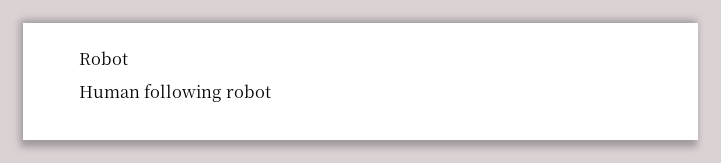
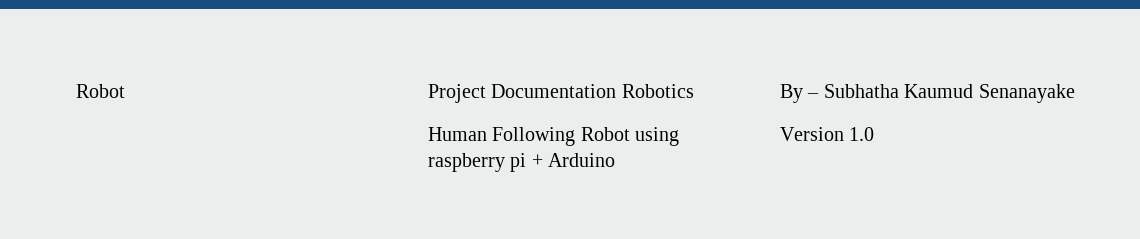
[79,84,271,102] Human following robot -> [428,84,694,103] [428,127,680,146] [428,153,616,172] [780,84,1075,103] [780,127,875,141] Project Documentation Robotics // Human Following Robot using raspberry pi + Arduino // By – Subhatha Kaumud Senanayake // Version 1.0

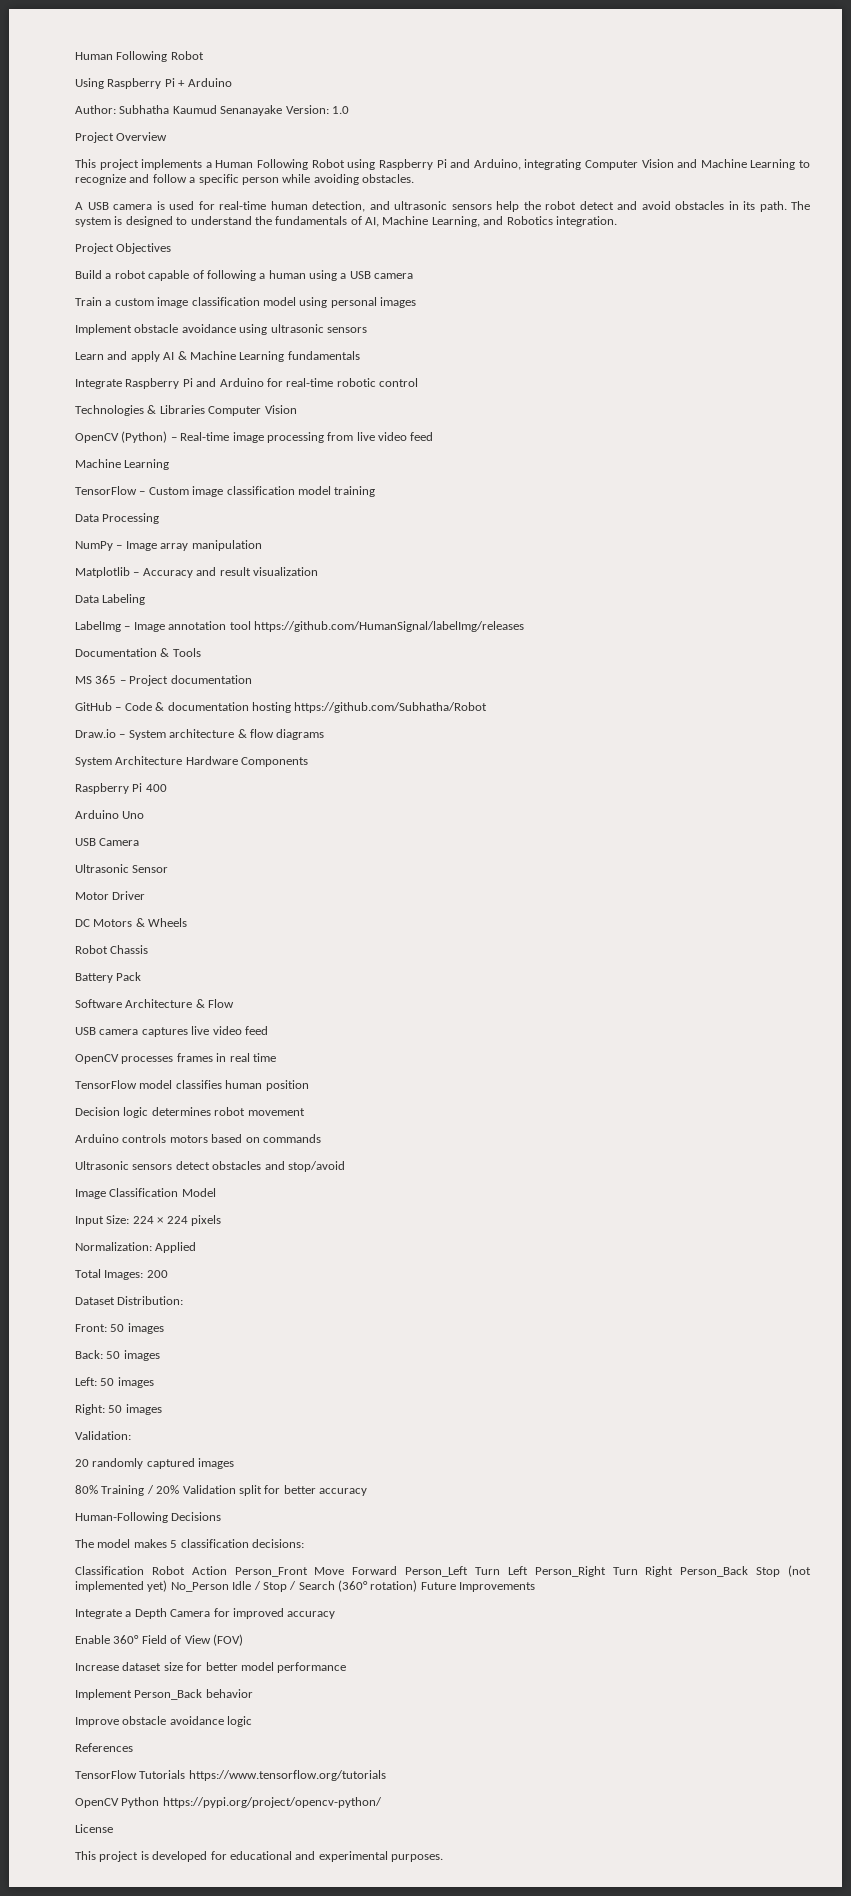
(76, 91) none -> [75,51,168,62] Human Following
[428,84,694,103] [428,127,680,146] [428,153,616,172] [780,84,1075,103] [780,127,875,141] Project Documentation Robotics // Human Following Robot using raspberry pi + Arduino // By – Subhatha Kaumud Senanayake // Version 1.0 -> [75,78,232,89] [75,105,349,116] [75,132,168,143] [75,159,810,170] [75,174,414,185] [75,201,810,212] [75,216,617,227] [75,243,172,254] [75,270,414,281] [75,297,416,308] [75,324,367,335] [75,351,360,362] [75,378,418,389] [75,405,297,416] [75,431,434,443] [75,459,170,470] [75,486,376,497] [75,513,160,524] [75,540,262,551] [75,567,318,578] [75,594,146,605] [75,621,524,632] [75,648,201,657] [75,675,252,686] [75,702,488,713] [75,729,325,740] [75,756,309,767] [75,783,167,794] [75,810,145,819] [75,838,140,846] [75,864,169,873] [75,891,146,900] [75,918,188,927] [75,945,149,954] [75,972,142,983] [75,999,235,1008] [75,1026,268,1037] [75,1053,276,1064] [75,1080,309,1091] [75,1107,305,1118] [75,1134,321,1143] [75,1161,345,1172] [75,1188,216,1199] [75,1215,221,1226] [75,1242,197,1253] [75,1269,168,1280] [75,1296,184,1305] [75,1323,164,1334] [75,1350,160,1361] [75,1377,154,1388] [75,1404,162,1415] [75,1431,131,1440] [75,1458,235,1469] [75,1485,367,1496] [75,1512,222,1523] [75,1539,304,1548] [75,1565,811,1577] [75,1580,536,1592] [75,1608,336,1619] [75,1634,243,1646] [75,1662,347,1673] [75,1689,253,1700] [75,1716,253,1727] [75,1743,133,1752] [75,1770,386,1781] [75,1797,382,1808] [75,1824,113,1833] [75,1851,443,1862] Using Raspberry Pi + Arduino // Author: Subhatha Kaumud Senanayake Version: 1.0 // Project Overview // This project implements a Human Following Robot using Raspberry Pi and Arduino, integrating Computer Vision and Machine Learning to recognize and follow a specific person while avoiding obstacles. // A USB camera is used for real-time human detection, and ultrasonic sensors help the robot detect and avoid obstacles in its path. The system is designed to understand the fundamentals of AI, Machine Learning, and Robotics integration. // Project Objectives // Build a robot capable of following a human using a USB camera // Train a custom image classification model using personal images // Implement obstacle avoidance using ultrasonic sensors // Learn and apply AI & Machine Learning fundamentals // Integrate Raspberry Pi and Arduino for real-time robotic control // Technologies & Libraries Computer Vision // OpenCV (Python) – Real-time image processing from live video feed // Machine Learning // TensorFlow – Custom image classification model training // Data Processing // NumPy – Image array manipulation // Matplotlib – Accuracy and result visualization // Data Labeling // LabelImg – Image annotation tool https://github.com/HumanSignal/labelImg/releases // Documentation & Tools // MS 365 – Project documentation // GitHub – Code & documentation hosting https://github.com/Subhatha/Robot // Draw.io – System architecture & flow diagrams // System Architecture Hardware Components // Raspberry Pi 400 // Arduino Uno // USB Camera // Ultrasonic Sensor // Motor Driver // DC Motors & Wheels // Robot Chassis // Battery Pack // Software Architecture & Flow // USB camera captures live video feed // OpenCV processes frames in real time // TensorFlow model classifies human position // Decision logic determines robot movement // Arduino controls motors based on commands // Ultrasonic sensors detect obstacles and stop/avoid // Image Classification Model // Input Size: 224 × 224 pixels // Normalization: Applied // Total Images: 200 // Dataset Distribution: // Front: 50 images // Back: 50 images // Left: 50 images // Right: 50 images // Validation: // 20 randomly captured images // 80% Training / 20% Validation split for better accuracy // Human-Following Decisions // The model makes 5 classification decisions: // Classification Robot Action Person_Front Move Forward Person_Left Turn Left Person_Right Turn Right Person_Back Stop (not implemented yet) No_Person Idle / Stop / Search (360° rotation) Future Improvements // Integrate a Depth Camera for improved accuracy // Enable 360° Field of View (FOV) // Increase dataset size for better model performance // Implement Person_Back behavior // Improve obstacle avoidance logic // References // TensorFlow Tutorials https://www.tensorflow.org/tutorials // OpenCV Python https://pypi.org/project/opencv-python/ // License // This project is developed for educational and experimental purposes.

